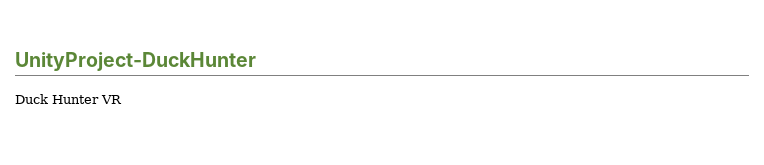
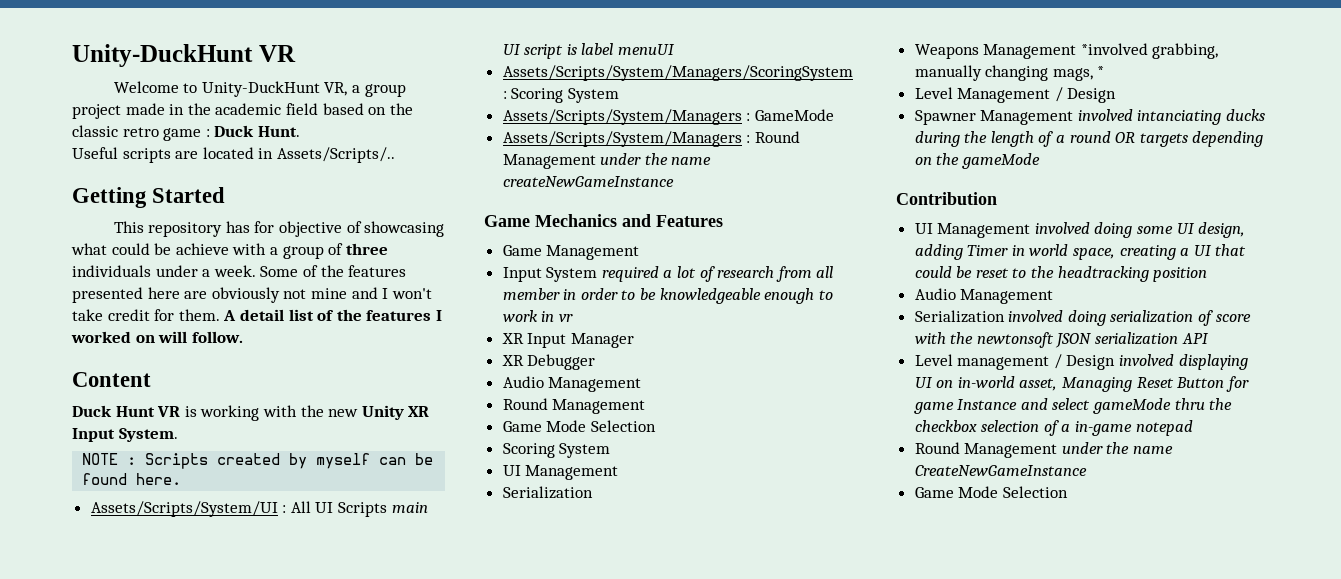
[15,52,256,71] [15,94,122,104] UnityProject-DuckHunter // Duck Hunter VR -> [72,44,296,67] [113,81,406,97] [72,103,413,119] [72,125,300,141] [72,147,395,163] [72,187,226,208] [113,221,445,237] [71,243,388,259] [72,265,407,277] [72,287,432,303] [72,309,442,321] [71,331,243,343] [72,372,151,387] [72,405,430,421] [72,428,178,442] [82,453,434,469] [82,473,182,485] [90,501,428,517] [502,43,676,59] [502,65,853,81] [502,88,619,103] [502,109,834,125] [502,131,800,147] [502,153,712,169] [502,176,674,187] [484,214,723,227] [502,245,640,260] [502,266,834,282] [502,288,833,304] [502,310,573,322] [501,333,634,348] [501,354,596,370] [502,376,642,392] [502,398,646,414] [502,420,656,432] [502,443,611,458] [502,465,619,480] [502,486,593,499] [914,43,1219,59] [914,65,1105,81] [914,87,1117,103] [914,109,1266,125] [914,131,1264,147] [914,153,1040,169] [896,192,997,205] [914,222,1246,238] [914,244,1247,260] [914,266,1208,282] [914,288,1054,304] [914,310,1251,326] [914,332,1209,348] [914,354,1248,370] [914,376,1249,392] [913,398,1233,414] [914,420,1193,436] [914,442,1174,458] [914,465,1087,476] [914,486,1068,498] Unity-DuckHunt VR // Welcome to Unity-DuckHunt VR, a group project made in the academic field based on the classic retro game : Duck Hunt. // Useful scripts are located in Assets/Scripts/.. // Getting Started // This repository has for objective of showcasing what could be achieve with a group of three individuals under a week. Some of the features presented here are obviously not mine and I won't take credit for them. A detail list of the features I worked on will follow. // Content // Duck Hunt VR is working with the new Unity XR Input System. // NOTE : Scripts created by myself can be found here. // Assets/Scripts/System/UI : All UI Scripts main UI script is label menuUI // Assets/Scripts/System/Managers/ScoringSystem : Scoring System // Assets/Scripts/System/Managers : GameMode // Assets/Scripts/System/Managers : Round Management under the name createNewGameInstance // Game Mechanics and Features // Game Management // Input System required a lot of research from all member in order to be knowledgeable enough to work in vr // XR Input Manager // XR Debugger // Audio Management // Round Management // Game Mode Selection // Scoring System // UI Management // Serialization // Weapons Management *involved grabbing, manually changing mags, * // Level Management / Design // Spawner Management involved intanciating ducks during the length of a round OR targets depending on the gameMode // Contribution // UI Management involved doing some UI design, adding Timer in world space, creating a UI that could be reset to the headtracking position // Audio Management // Serialization involved doing serialization of score with the newtonsoft JSON serialization API // Level management / Design involved displaying UI on in-world asset, Managing Reset Button for game Instance and select gameMode thru the checkbox selection of a in-game notepad // Round Management under the name CreateNewGameInstance // Game Mode Selection

